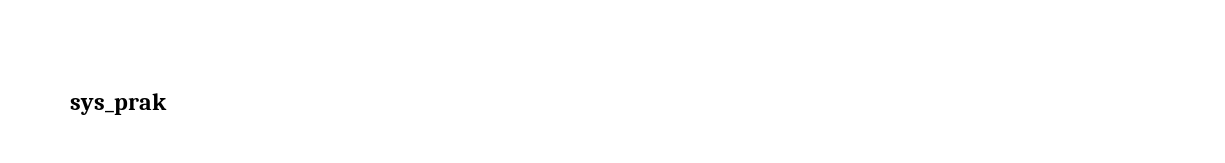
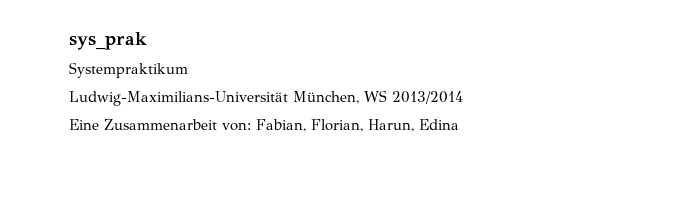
(167, 104) none -> [69,62,188,78] [69,90,463,106] [69,119,459,132] // Systempraktikum // Ludwig-Maximilians-Universität München, WS 2013/2014 // Eine Zusammenarbeit von: Fabian, Florian, Harun, Edina

